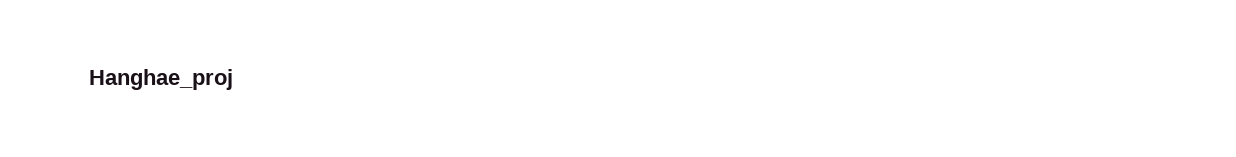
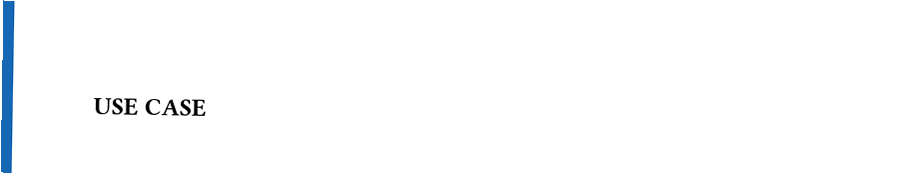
[89,69,233,90] Hanghae_proj -> [93,96,208,117] USE CASE

